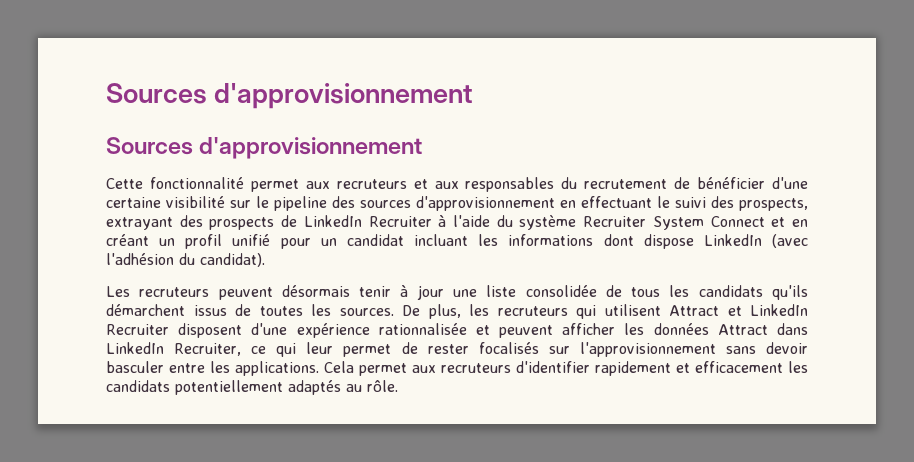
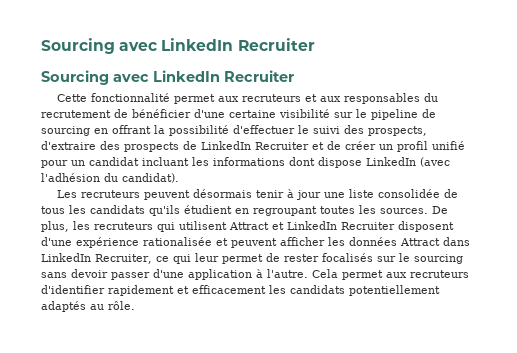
[106,83,473,109] [106,137,423,159] Sources d'approvisionnement // Sources d'approvisionnement -> [41,38,315,54] [41,70,294,85] Sourcing avec LinkedIn Recruiter // Sourcing avec LinkedIn Recruiter
[332,196,652,211] des sources d'approvisionnement en effectuant -> [422,109,436,118] [41,125,295,136] de sourcing en offrant la possibilité d'effectuer
[106,217,173,230] extrayant -> [41,141,96,150] d'extraire
[438,215,808,230] [106,234,149,246] à l'aide du système Recruiter System Connect et en créant -> [312,141,376,150] et de créer
[106,304,251,316] démarchent issus de -> [184,205,317,216] étudient en regroupant
[378,323,467,335] rationnalisée -> [143,237,212,246] rationalisée
[579,342,808,357] [106,361,319,376] l'approvisionnement sans devoir basculer entre les applications. -> [398,253,463,264] [41,269,308,280] le sourcing sans devoir passer d'une application à l'autre.

